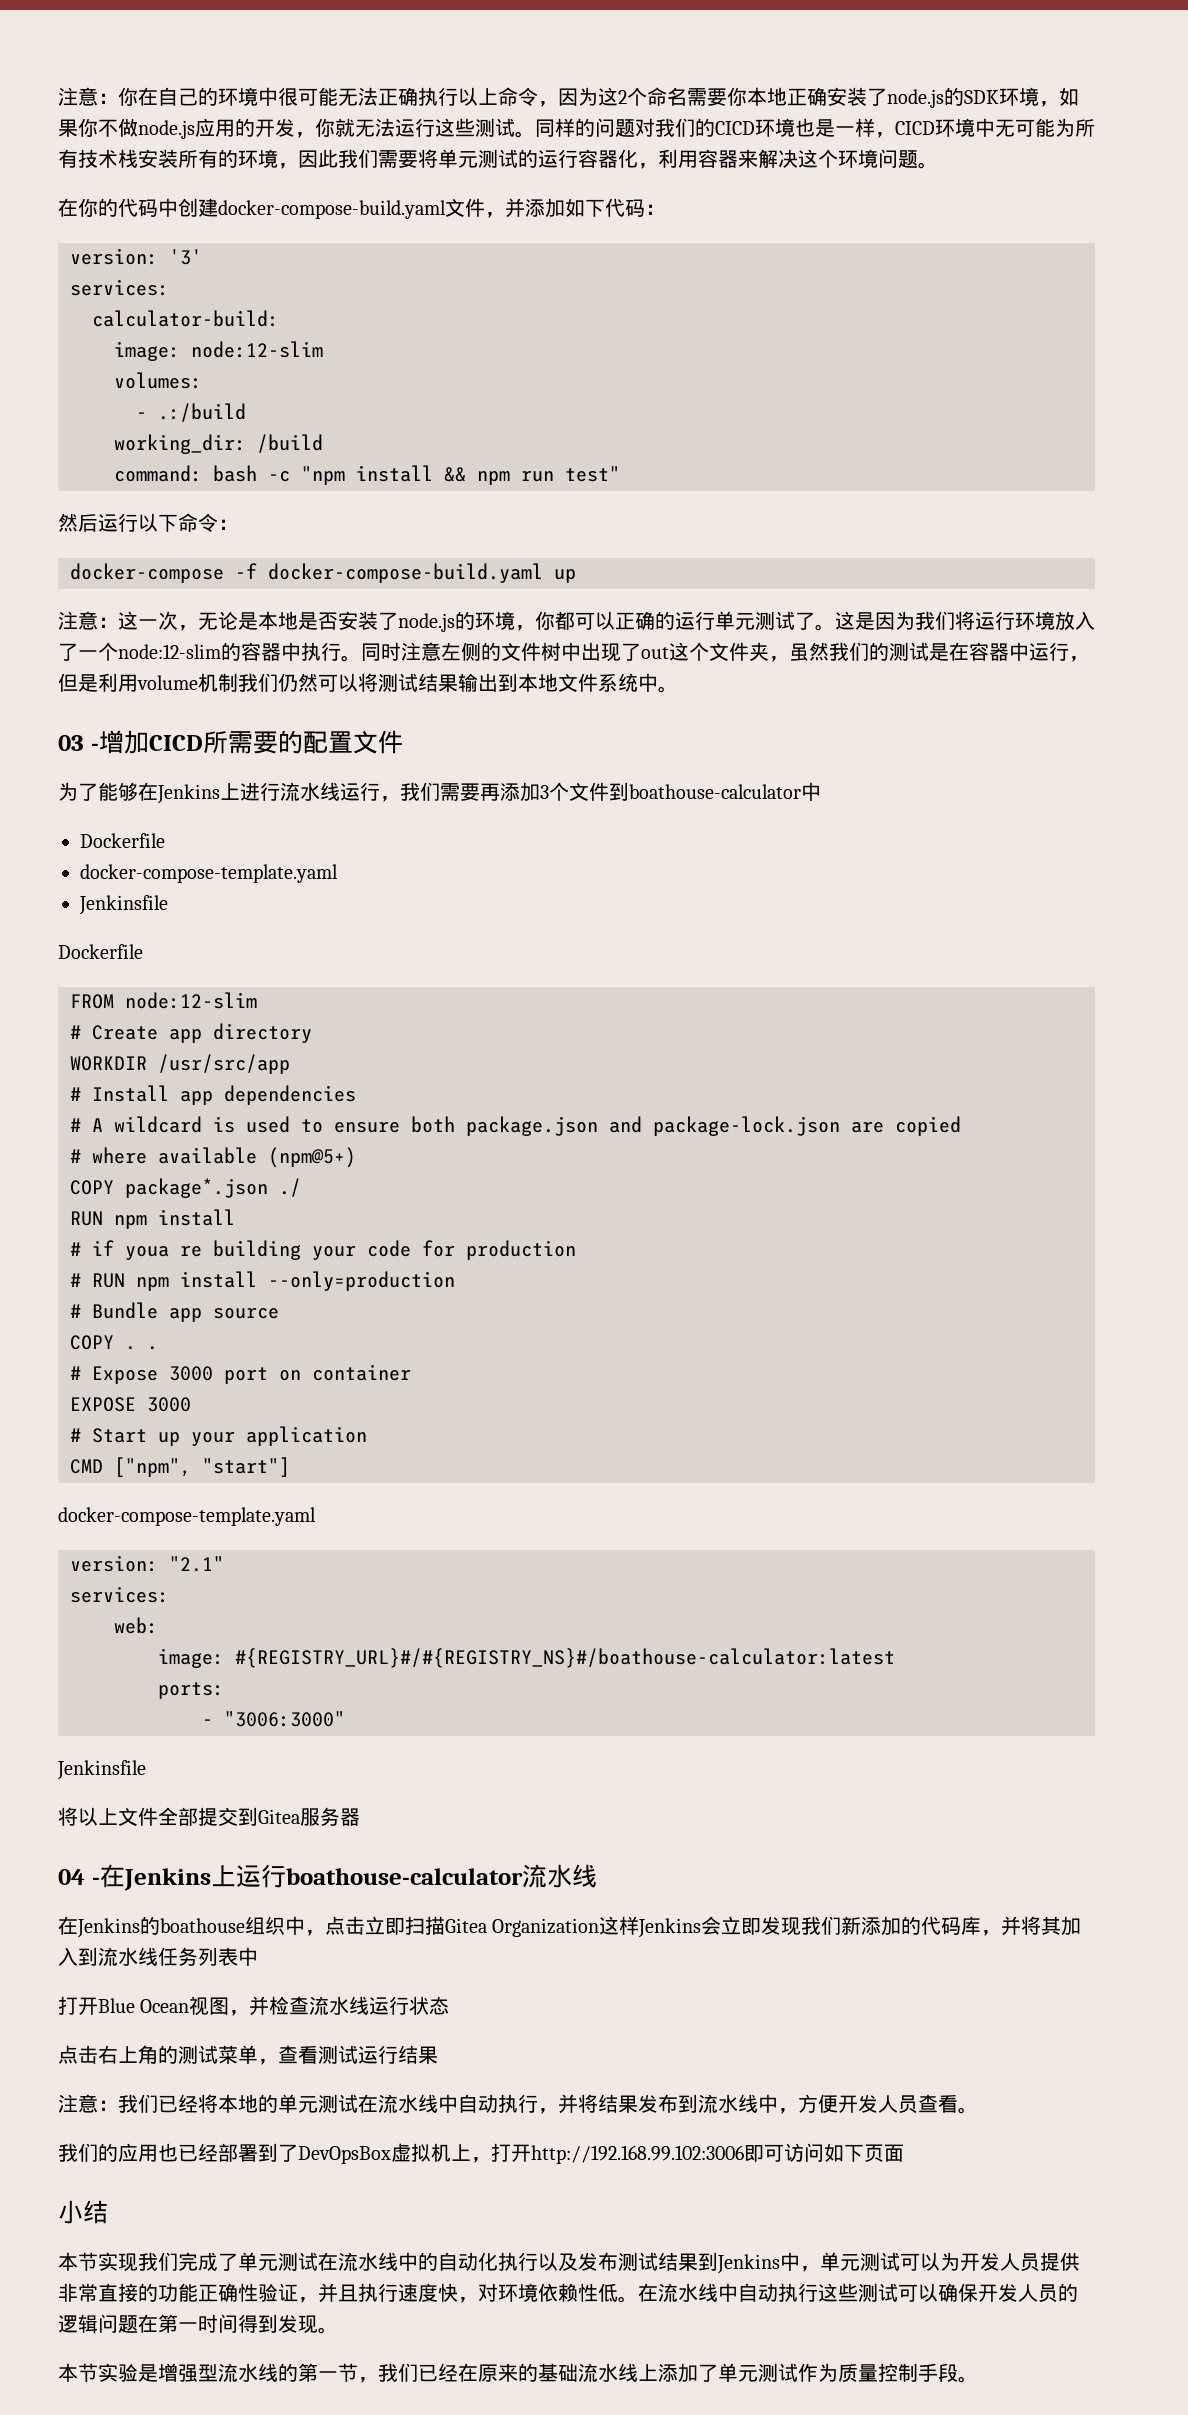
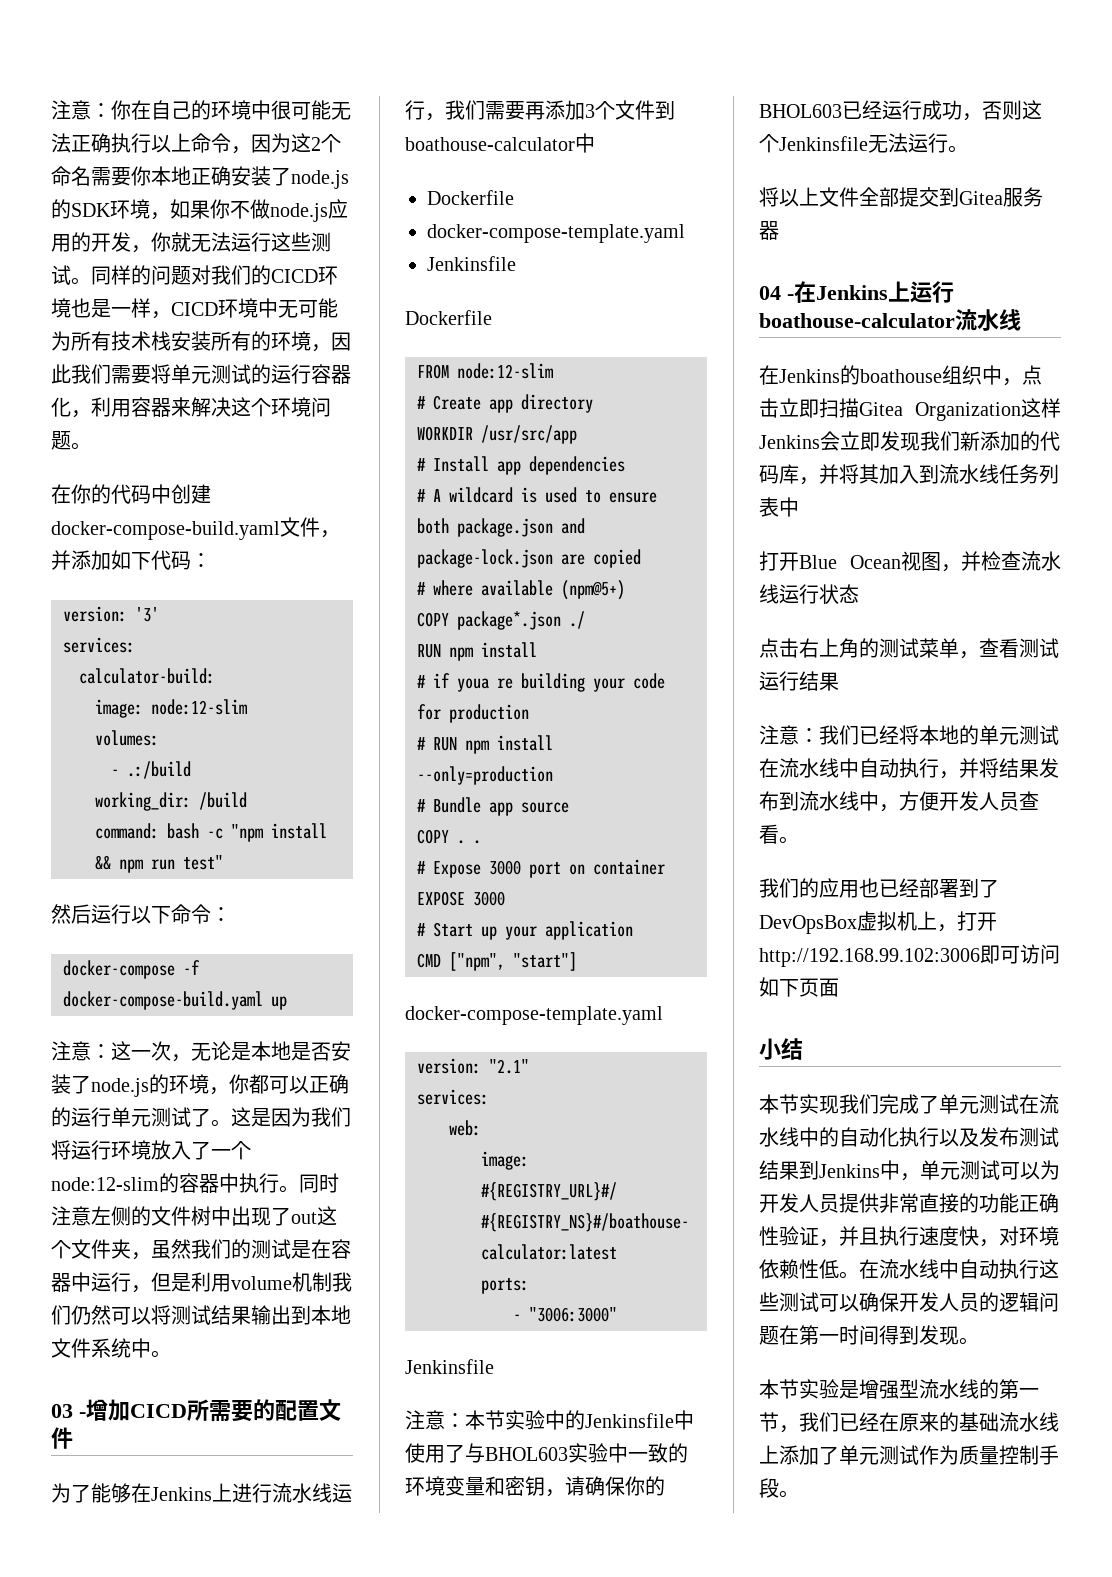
(146, 1770) none -> [405,1410,694,1430] [405,1443,688,1463] [405,1476,665,1497] [759,100,1042,121] [759,133,968,153] // 注意：本节实验中的Jenkinsfile中使用了与BHOL603实验中一致的环境变量和密钥，请确保你的BHOL603已经运行成功，否则这个Jenkinsfile无法运行。

